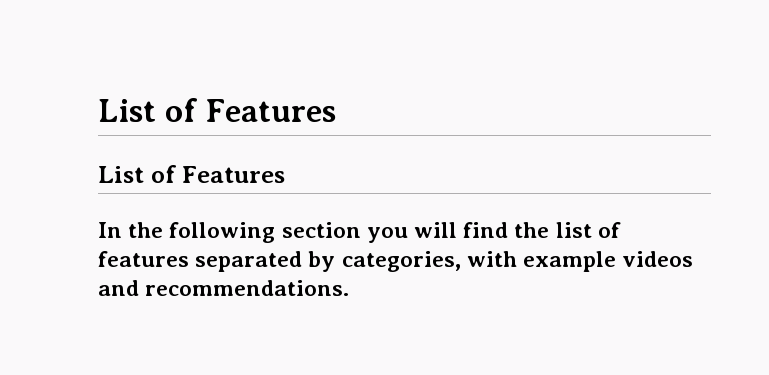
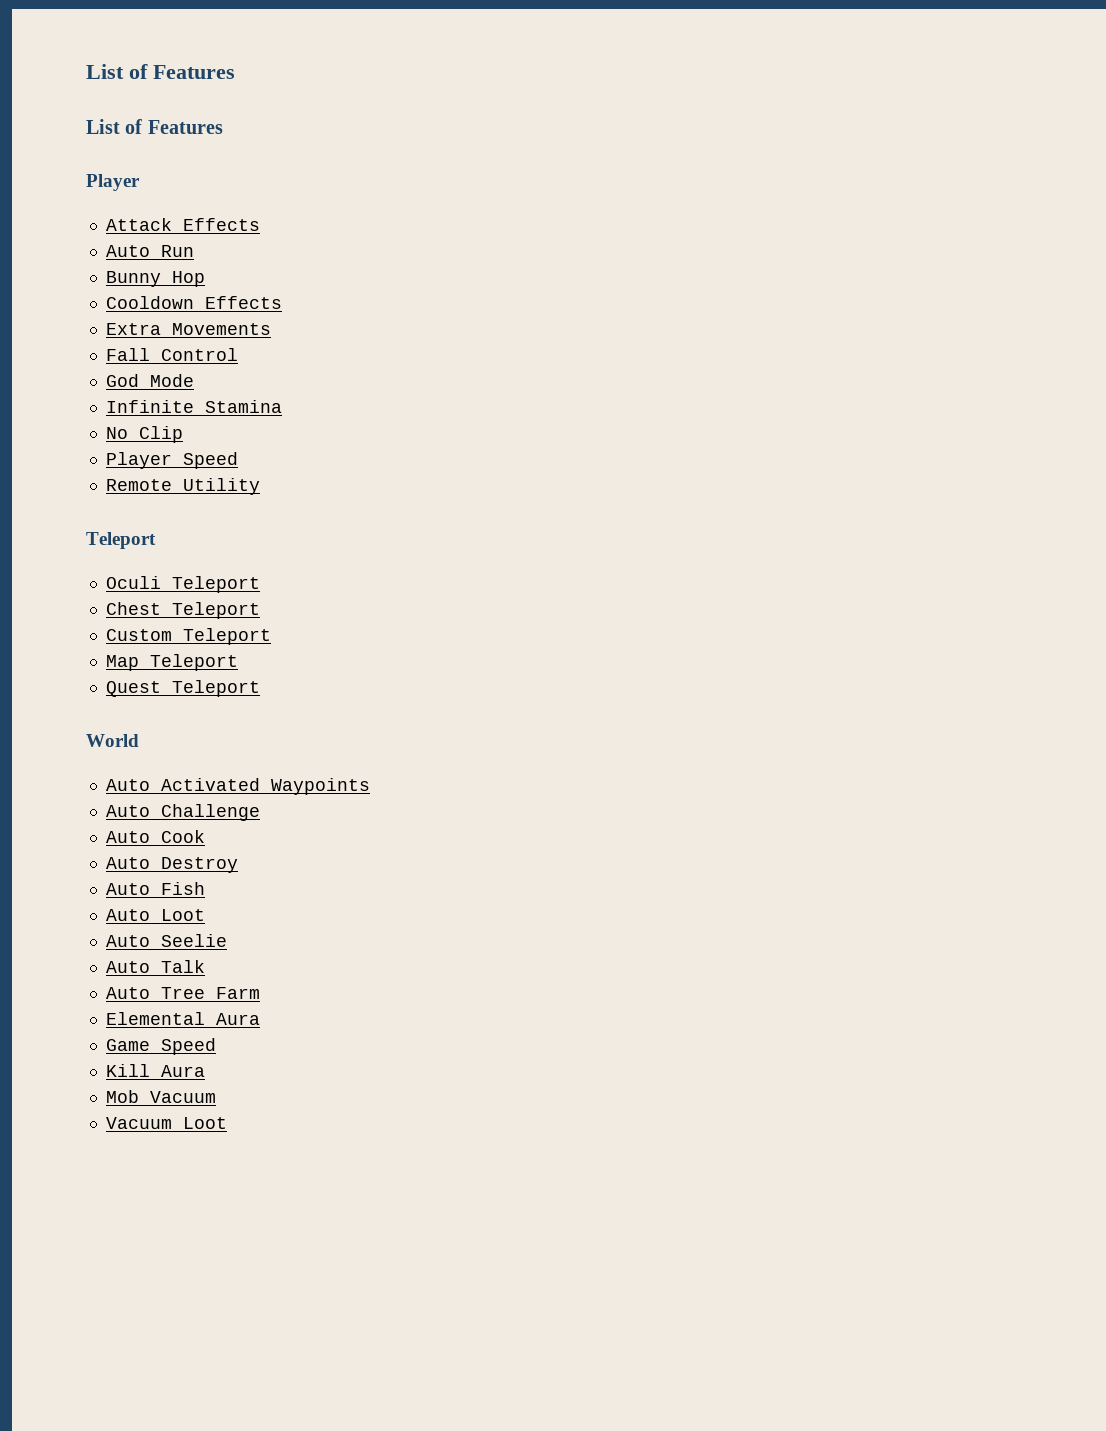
[98,222,621,243] [98,251,694,272] [98,280,350,296] In the following section you will find the list of features separated by categories, with example videos and recommendations. -> [86,174,140,191] [105,218,260,231] [105,245,194,257] [105,271,205,287] [105,296,282,309] [105,323,271,335] [105,348,238,361] [105,374,194,387] [105,400,282,413] [105,426,183,443] [105,452,238,469] [105,478,260,495] [86,532,156,549] [105,576,260,593] [105,602,260,619] [105,628,271,645] [105,654,238,671] [105,680,260,697] [86,734,139,747] [105,778,370,795] [105,804,260,821] [105,830,205,843] [105,857,238,873] [105,882,205,895] [105,909,205,921] [105,934,227,947] [105,960,205,973] [105,987,260,999] [105,1012,260,1025] [105,1038,216,1055] [105,1064,205,1077] [105,1090,216,1103] [105,1117,227,1129] Player // Attack Effects // Auto Run // Bunny Hop // Cooldown Effects // Extra Movements // Fall Control // God Mode // Infinite Stamina // No Clip // Player Speed // Remote Utility // Teleport // Oculi Teleport // Chest Teleport // Custom Teleport // Map Teleport // Quest Teleport // World // Auto Activated Waypoints // Auto Challenge // Auto Cook // Auto Destroy // Auto Fish // Auto Loot // Auto Seelie // Auto Talk // Auto Tree Farm // Elemental Aura // Game Speed // Kill Aura // Mob Vacuum // Vacuum Loot

